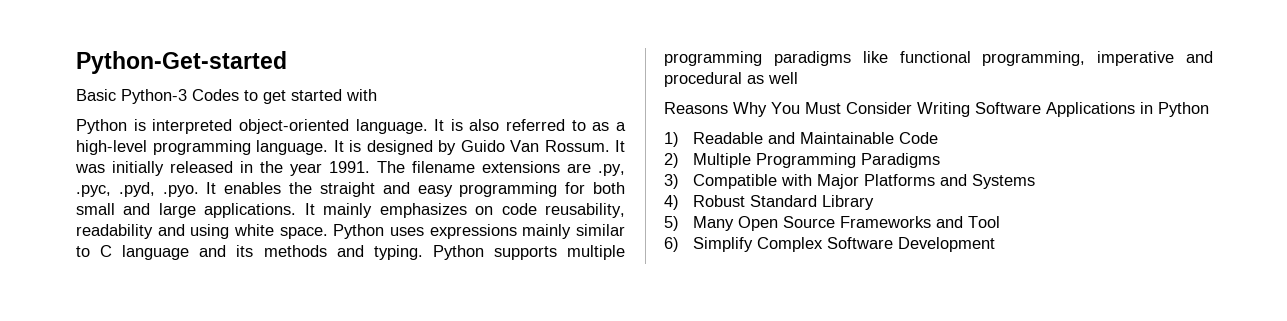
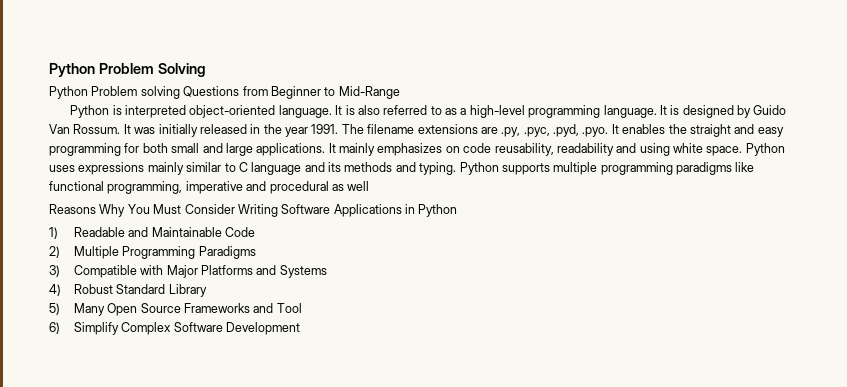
[76,51,287,74] [76,89,377,104] Python-Get-started // Basic Python-3 Codes to get started with -> [49,63,206,77] [49,86,400,99] Python Problem Solving // Python Problem solving Questions from Beginner to Mid-Range

